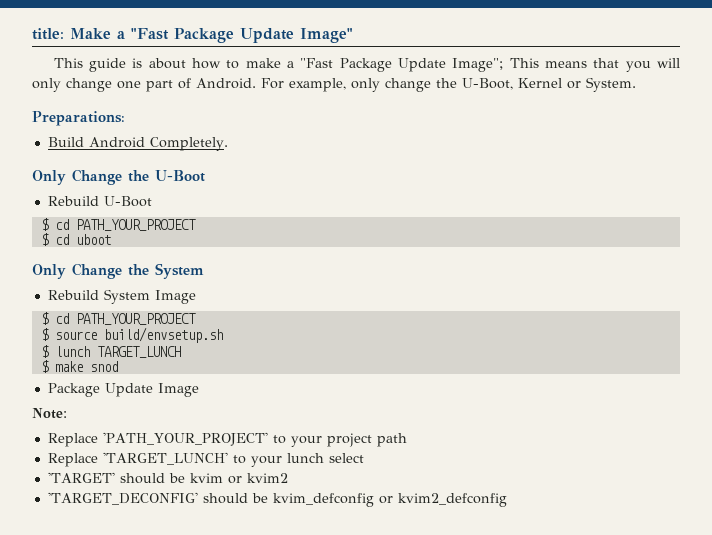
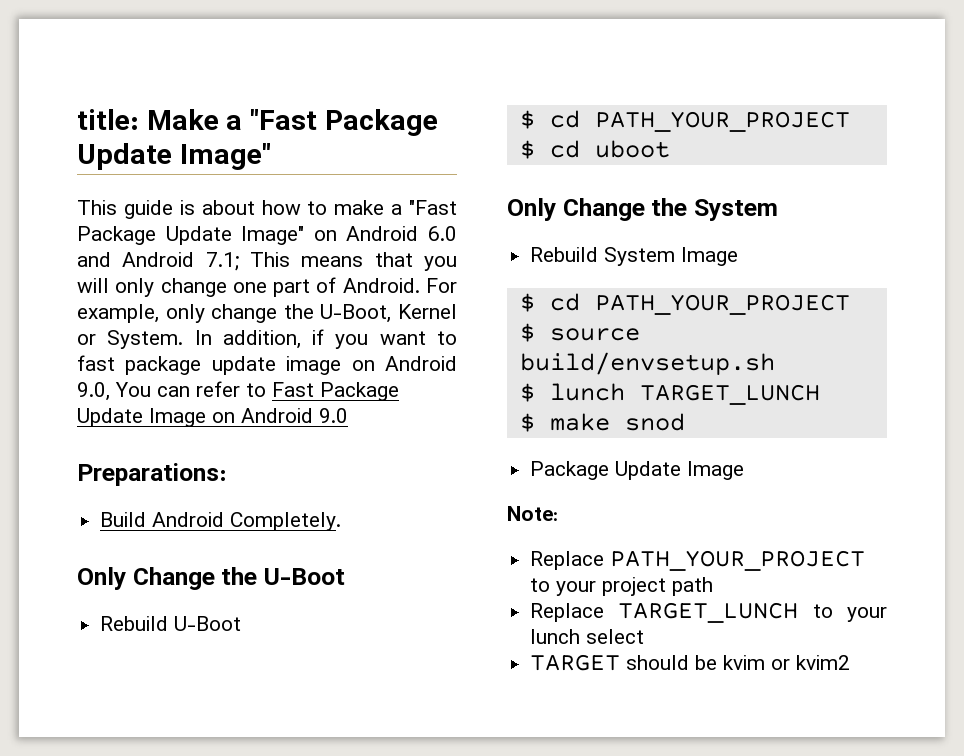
[452,58,504,72] Image"; -> [241,226,457,245] [77,252,239,271] Image" on Android 6.0 and Android 7.1;
(636, 84) none -> [194,329,457,349] [77,355,457,375] [77,381,399,401] [77,408,348,427] In addition, if you want to fast package update image on Android 9.0, You can refer to Fast Package Update Image on Android 9.0
[102,432,268,446] 'PATH_YOUR_PROJECT' -> [610,550,866,571] PATH_YOUR_PROJECT
[102,452,228,465] 'TARGET_LUNCH' -> [618,602,799,623] TARGET_LUNCH
[47,472,115,483] 'TARGET' -> [530,654,621,671] TARGET
[47,492,507,507] // 'TARGET_DECONFIG' should be kvim_defconfig or kvim2_defconfig -> (851, 662) none

